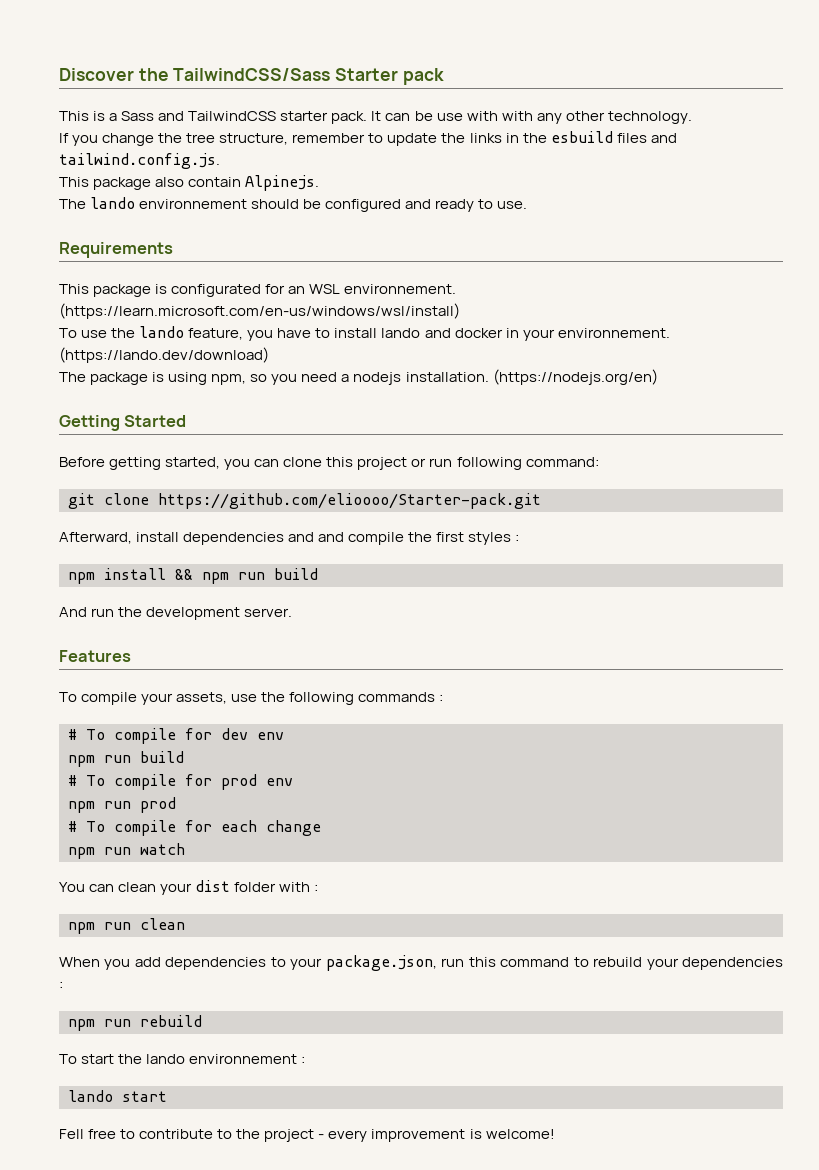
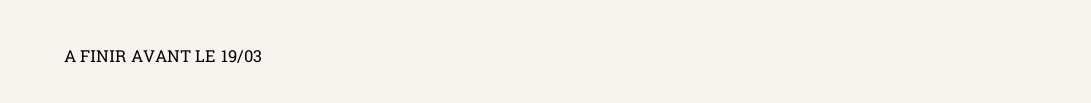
[59,68,444,85] [59,111,692,124] [59,131,677,146] [59,153,220,169] [59,175,320,191] [59,197,528,212] [59,242,173,258] [59,284,457,297] [59,303,460,319] [59,326,670,341] [59,347,269,363] [59,369,658,385] [59,415,187,431] [59,457,599,470] [68,493,541,509] [59,532,520,545] [68,568,318,584] [59,607,293,620] [59,650,131,662] [59,692,444,705] [68,728,284,744] [68,751,184,767] [68,774,293,790] [68,797,176,813] [68,820,321,836] [68,843,185,859] [59,880,319,895] [68,918,185,934] [59,955,783,971] [59,981,63,989] [68,1015,202,1031] [59,1054,306,1064] [68,1090,167,1102] [59,1129,555,1142] Discover the TailwindCSS/Sass Starter pack // This is a Sass and TailwindCSS starter pack. It can be use with with any other technology. // If you change the tree structure, remember to update the links in the esbuild files and tailwind.config.js. // This package also contain Alpinejs. // The lando environnement should be configured and ready to use. // Requirements // This package is configurated for an WSL environnement. (https://learn.microsoft.com/en-us/windows/wsl/install) // To use the lando feature, you have to install lando and docker in your environnement. (https://lando.dev/download) // The package is using npm, so you need a nodejs installation. (https://nodejs.org/en) // Getting Started // Before getting started, you can clone this project or run following command: // git clone https://github.com/elioooo/Starter-pack.git // Afterward, install dependencies and and compile the first styles : // npm install && npm run build // And run the development server. // Features // To compile your assets, use the following commands : // # To compile for dev env // npm run build // # To compile for prod env // npm run prod // # To compile for each change // npm run watch // You can clean your dist folder with : // npm run clean // When you add dependencies to your package.json, run this command to rebuild your dependencies : // npm run rebuild // To start the lando environnement : // lando start // Fell free to contribute to the project - every improvement is welcome! -> [64,50,262,64] A FINIR AVANT LE 19/03

